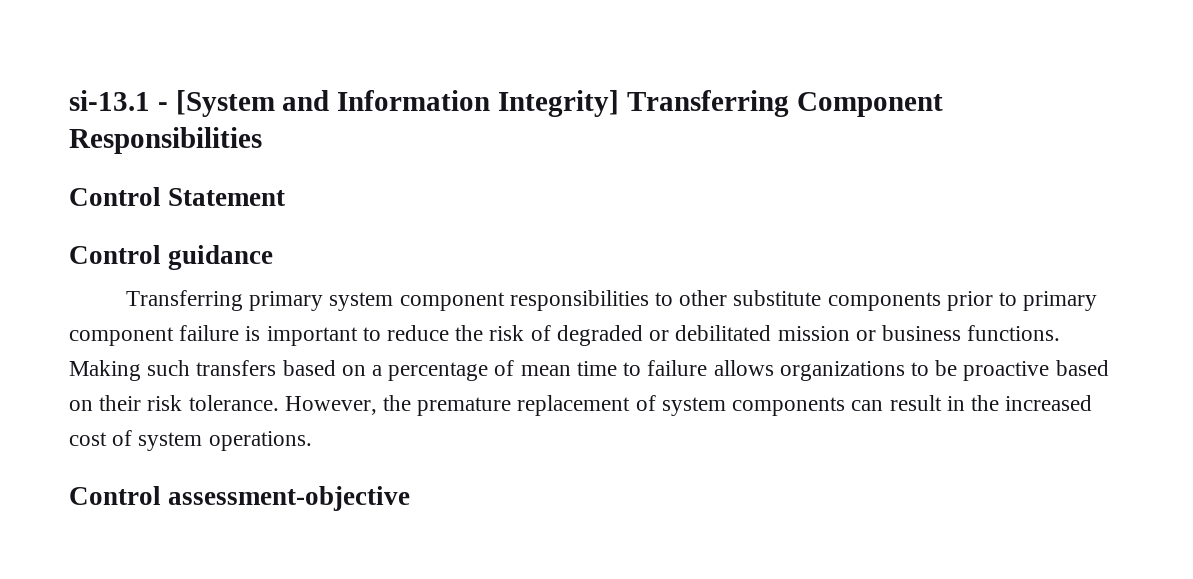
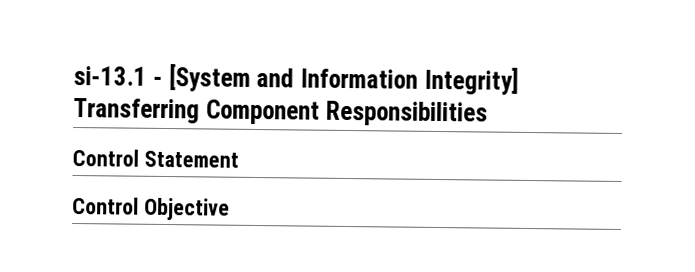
[168,245,274,270] [126,290,1098,311] [69,325,1061,346] [69,360,1109,381] [69,395,1093,416] [69,430,312,451] [69,486,411,511] guidance // Transferring primary system component responsibilities to other substitute components prior to primary component failure is important to reduce the risk of degraded or debilitated mission or business functions. Making such transfers based on a percentage of mean time to failure allows organizations to be proactive based on their risk tolerance. However, the premature replacement of system components can result in the increased cost of system operations. // Control assessment-objective -> [143,197,230,221] Objective

